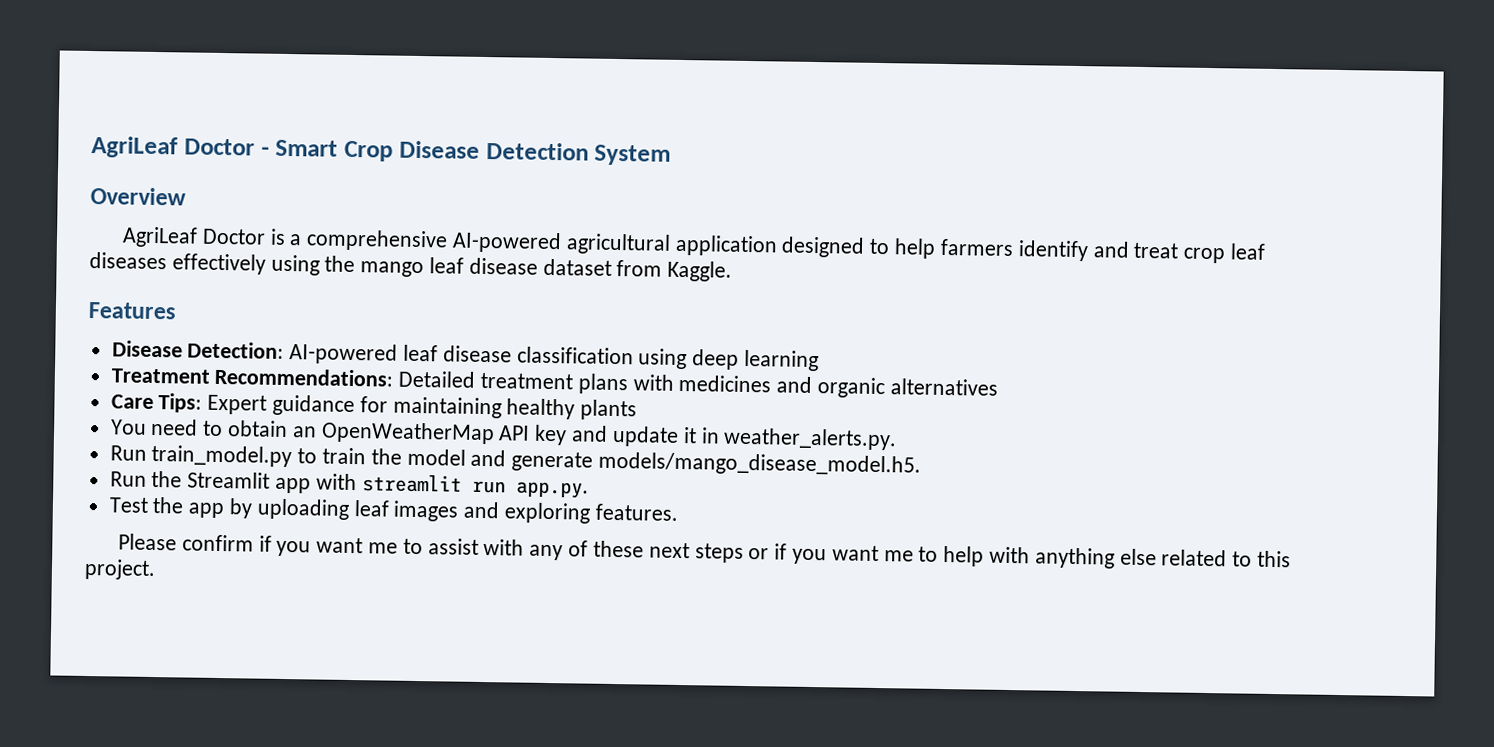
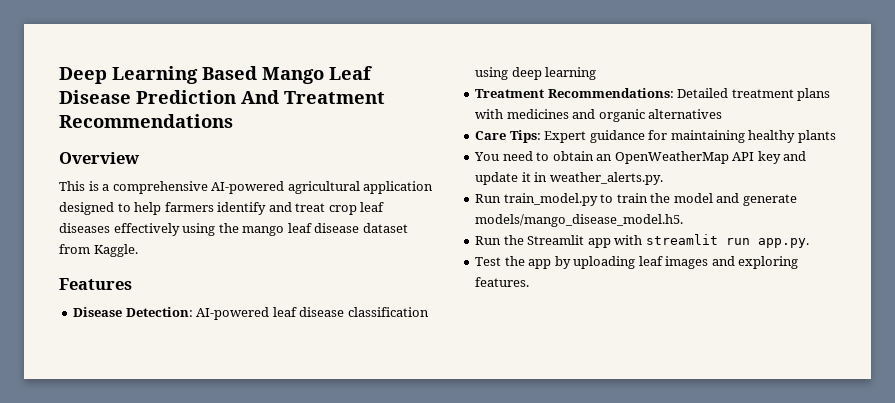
[91,136,672,166] AgriLeaf Doctor - Smart Crop Disease Detection System -> [59,66,372,84] [59,90,385,104] [59,114,233,128] Deep Learning Based Mango Leaf Disease Prediction And Treatment Recommendations
[122,226,266,248] AgriLeaf Doctor -> [59,181,85,191] This
[118,533,1291,569] [84,558,156,581] // Please confirm if you want me to assist with any of these next steps or if you want me to help with anything else related to this project. -> (530, 282) none

